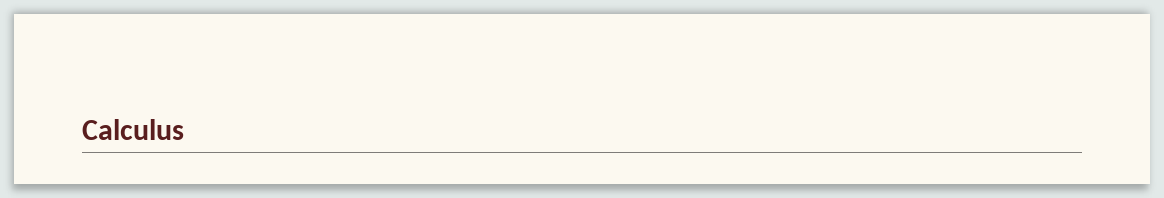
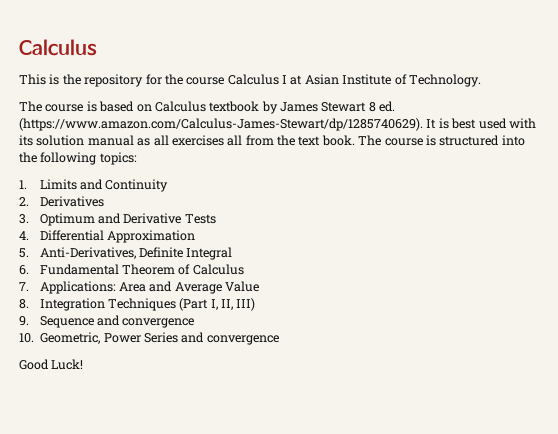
[82,119,184,140] Calculus -> [19,39,97,56] [19,74,481,87] [19,101,396,114] [19,118,536,131] [19,135,525,146] [19,152,137,165] [19,179,169,192] [19,196,104,207] [19,213,216,226] [19,230,195,243] [19,247,233,260] [19,264,244,275] [19,281,260,294] [19,298,256,311] [19,315,195,328] [19,332,279,345] [19,359,84,370] Calculus // This is the repository for the course Calculus I at Asian Institute of Technology. // The course is based on Calculus textbook by James Stewart 8 ed. (https://www.amazon.com/Calculus-James-Stewart/dp/1285740629). It is best used with its solution manual as all exercises all from the text book. The course is structured into the following topics: // 1. Limits and Continuity // 2. Derivatives // 3. Optimum and Derivative Tests // 4. Differential Approximation // 5. Anti-Derivatives, Definite Integral // 6. Fundamental Theorem of Calculus // 7. Applications: Area and Average Value // 8. Integration Techniques (Part I, II, III) // 9. Sequence and convergence // 10. Geometric, Power Series and convergence // Good Luck!

